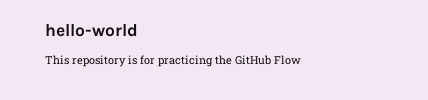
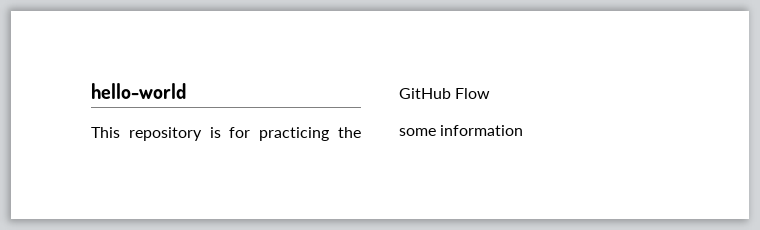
(301, 60) none -> [399,125,524,136] // some information

